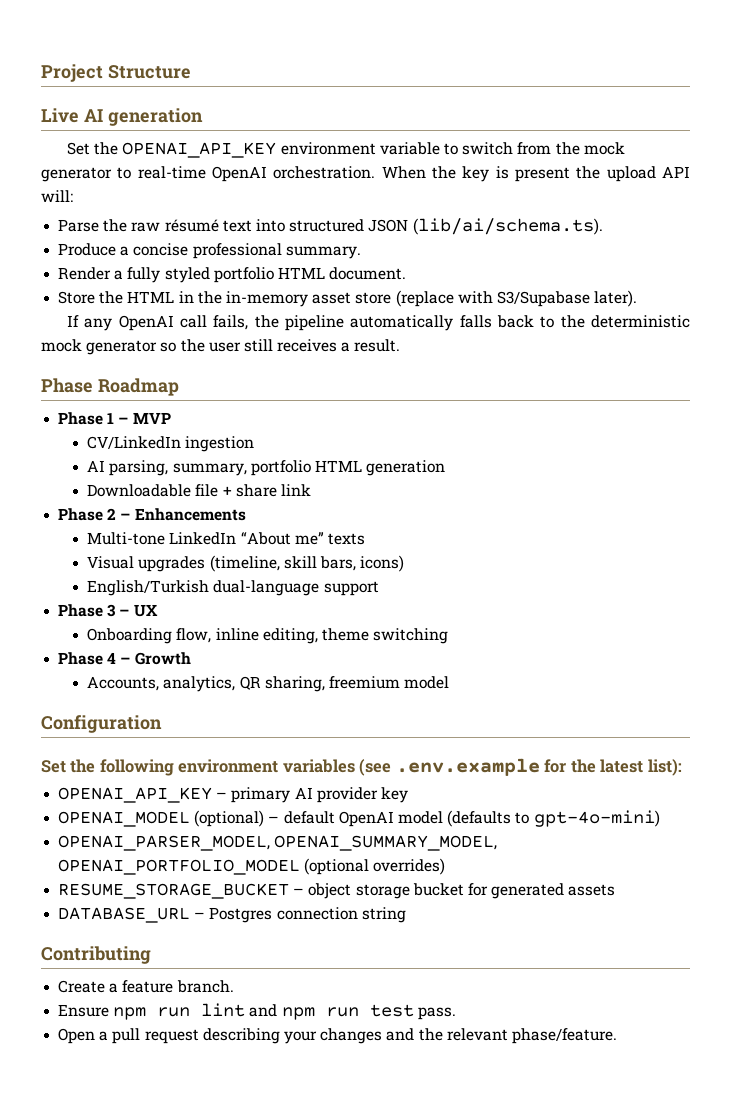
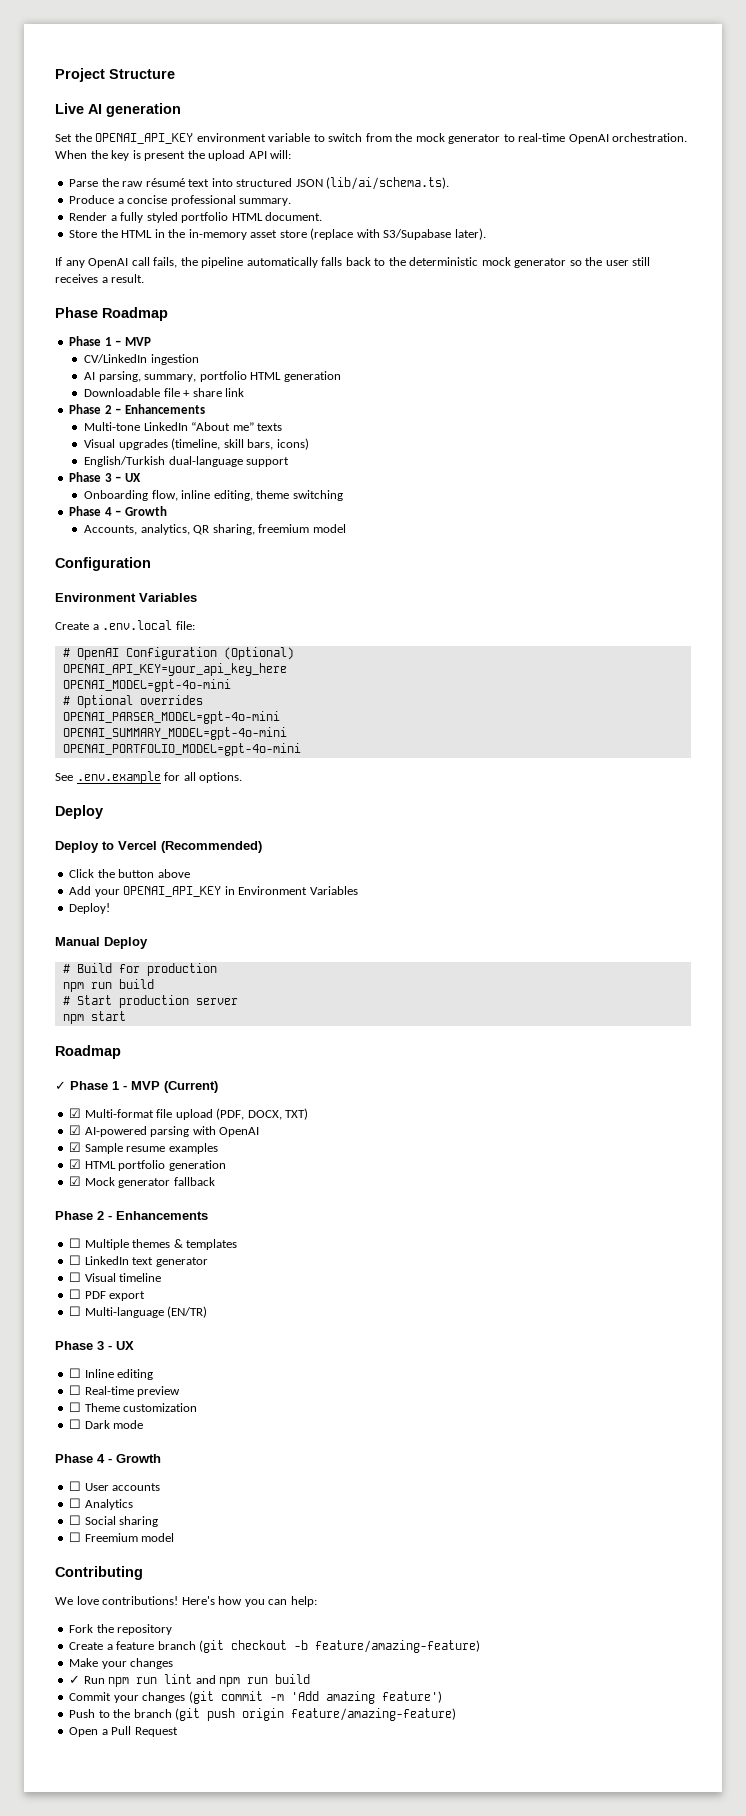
[41,758,682,776] [58,787,408,803] [58,810,660,827] [58,835,498,851] [58,858,446,875] [58,883,616,899] [58,907,406,923] [41,946,151,964] [58,980,234,993] [58,1004,110,1017] Set the following environment variables (see .env.example for the latest list): // OPENAI_API_KEY – primary AI provider key // OPENAI_MODEL (optional) – default OpenAI model (defaults to gpt-4o-mini) // OPENAI_PARSER_MODEL, OPENAI_SUMMARY_MODEL, OPENAI_PORTFOLIO_MODEL (optional overrides) // RESUME_STORAGE_BUCKET – object storage bucket for generated assets // DATABASE_URL – Postgres connection string // Contributing // Create a feature branch. // Ensure -> [55,593,197,602] [55,620,195,630] [62,647,294,660] [62,663,287,676] [62,679,231,692] [62,695,203,708] [62,711,280,724] [62,727,287,740] [62,743,301,756] [55,771,243,784] [55,805,103,819] [55,841,262,853] [69,869,190,878] [69,886,358,897] [69,903,111,914] [55,937,148,949] [62,963,217,976] [62,979,154,992] [62,995,238,1008] [62,1011,126,1024] [55,1045,121,1059] [55,1081,218,1093] [69,1108,309,1120] [69,1125,260,1137] [69,1142,218,1154] [69,1159,226,1171] [69,1176,215,1188] [55,1211,208,1220] [69,1238,238,1250] [69,1255,208,1267] [69,1272,162,1282] [69,1289,146,1301] [69,1306,208,1318] [55,1341,134,1350] [69,1368,154,1380] [69,1385,181,1397] [69,1402,198,1412] [69,1419,144,1429] [55,1454,161,1463] [69,1481,161,1491] [69,1498,133,1510] [69,1515,159,1527] [69,1532,175,1542] [55,1566,143,1580] [55,1596,317,1607] [69,1624,173,1635] [69,1640,481,1653] [69,1658,174,1669] [69,1675,105,1684] Environment Variables // Create a .env.local file: // # OpenAI Configuration (Optional) // OPENAI_API_KEY=your_api_key_here // OPENAI_MODEL=gpt-4o-mini // # Optional overrides // OPENAI_PARSER_MODEL=gpt-4o-mini // OPENAI_SUMMARY_MODEL=gpt-4o-mini // OPENAI_PORTFOLIO_MODEL=gpt-4o-mini // See .env.example for all options. // Deploy // Deploy to Vercel (Recommended) // Click the button above // Add your OPENAI_API_KEY in Environment Variables // Deploy! // Manual Deploy // # Build for production // npm run build // # Start production server // npm start // Roadmap // ✓ Phase 1 - MVP (Current) // ☑ Multi-format file upload (PDF, DOCX, TXT) // ☑ AI-powered parsing with OpenAI // ☑ Sample resume examples // ☑ HTML portfolio generation // ☑ Mock generator fallback // Phase 2 - Enhancements // ☐ Multiple themes & templates // ☐ LinkedIn text generator // ☐ Visual timeline // ☐ PDF export // ☐ Multi-language (EN/TR) // Phase 3 - UX // ☐ Inline editing // ☐ Real-time preview // ☐ Theme customization // ☐ Dark mode // Phase 4 - Growth // ☐ User accounts // ☐ Analytics // ☐ Social sharing // ☐ Freemium model // Contributing // We love contributions! Here's how you can help: // Fork the repository // Create a feature branch (git checkout -b feature/amazing-feature) // Make your changes // ✓ Run
[369,1004,456,1020] [58,1028,617,1044] test pass. // Open a pull request describing your changes and the relevant phase/feature. -> [275,1674,311,1684] [69,1691,442,1704] [69,1708,457,1721] [69,1726,178,1737] build // Commit your changes (git commit -m 'Add amazing feature') // Push to the branch (git push origin feature/amazing-feature) // Open a Pull Request

